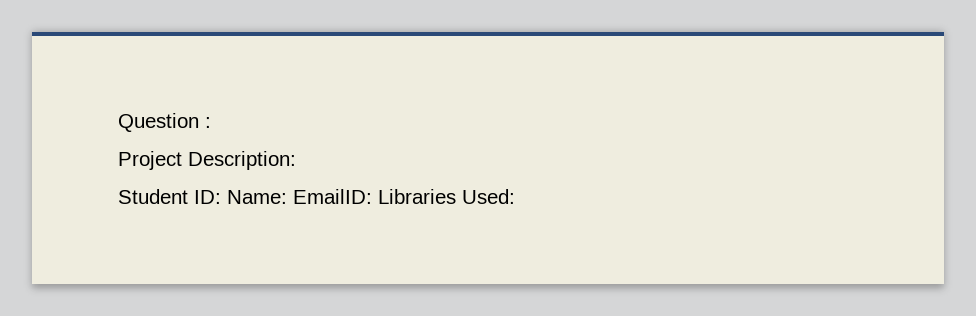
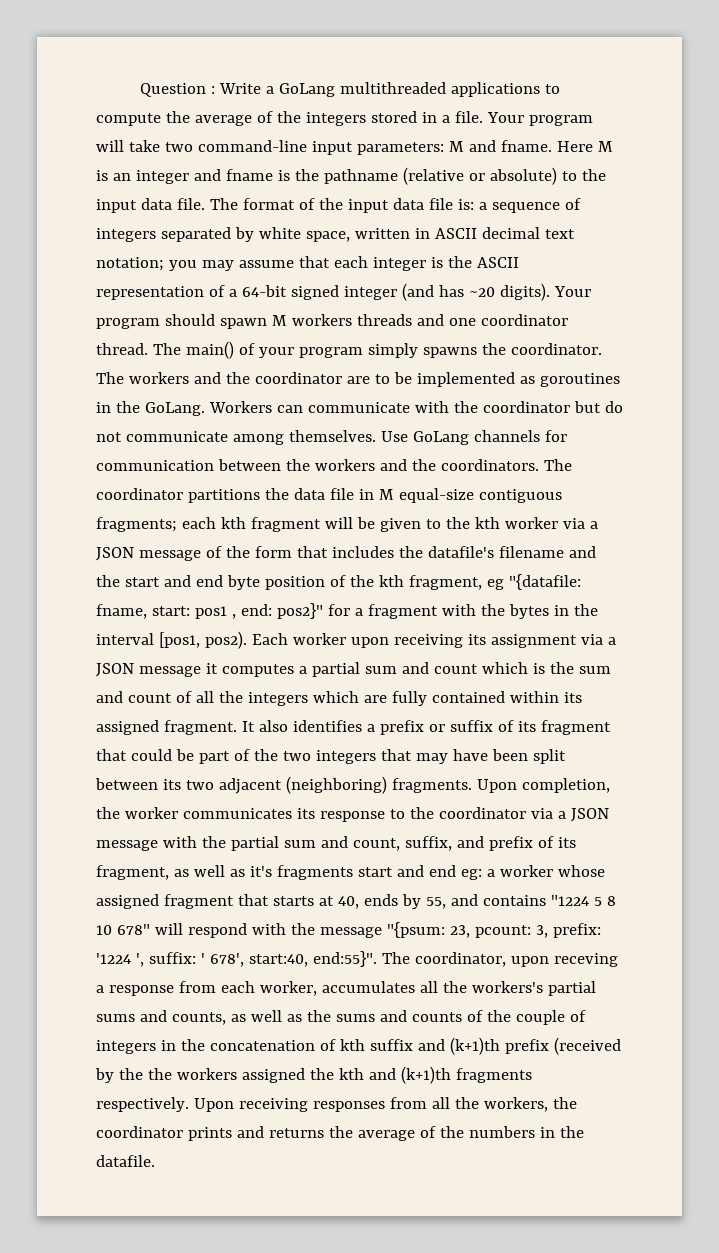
[118,151,296,170] [118,189,515,204] // Project Description: // Student ID: Name: EmailID: Libraries Used: -> [218,82,560,97] [96,111,593,126] [96,140,613,155] [96,167,606,185] [96,198,581,213] [96,227,575,242] [96,256,519,271] [96,283,591,301] [96,314,568,329] [96,341,602,359] [96,372,620,387] [96,401,623,416] [96,430,567,445] [96,459,572,471] [96,488,562,503] [96,517,598,532] [96,546,596,561] [96,574,581,590] [96,603,598,619] [96,631,616,649] [96,662,611,677] [96,691,582,706] [96,720,611,735] [96,749,566,764] [95,776,610,794] [96,807,609,822] [96,836,576,851] [96,865,605,880] [96,894,616,909] [96,922,601,938] [96,951,618,967] [96,981,596,996] [96,1010,586,1025] [96,1037,621,1055] [95,1066,532,1084] [96,1097,577,1112] [96,1126,584,1141] [96,1155,155,1167] Write a GoLang multithreaded applications to compute the average of the integers stored in a file. Your program will take two command-line input parameters: M and fname. Here M is an integer and fname is the pathname (relative or absolute) to the input data file. The format of the input data file is: a sequence of integers separated by white space, written in ASCII decimal text notation; you may assume that each integer is the ASCII representation of a 64-bit signed integer (and has ~20 digits). Your program should spawn M workers threads and one coordinator thread. The main() of your program simply spawns the coordinator. The workers and the coordinator are to be implemented as goroutines in the GoLang. Workers can communicate with the coordinator but do not communicate among themselves. Use GoLang channels for communication between the workers and the coordinators. The coordinator partitions the data file in M equal-size contiguous fragments; each kth fragment will be given to the kth worker via a JSON message of the form that includes the datafile's filename and the start and end byte position of the kth fragment, eg "{datafile: fname, start: pos1 , end: pos2}" for a fragment with the bytes in the interval [pos1, pos2). Each worker upon receiving its assignment via a JSON message it computes a partial sum and count which is the sum and count of all the integers which are fully contained within its assigned fragment. It also identifies a prefix or suffix of its fragment that could be part of the two integers that may have been split between its two adjacent (neighboring) fragments. Upon completion, the worker communicates its response to the coordinator via a JSON message with the partial sum and count, suffix, and prefix of its fragment, as well as it's fragments start and end eg: a worker whose assigned fragment that starts at 40, ends by 55, and contains "1224 5 8 10 678" will respond with the message "{psum: 23, pcount: 3, prefix: '1224 ', suffix: ' 678', start:40, end:55}". The coordinator, upon receving a response from each worker, accumulates all the workers's partial sums and counts, as well as the sums and counts of the couple of integers in the concatenation of kth suffix and (k+1)th prefix (received by the the workers assigned the kth and (k+1)th fragments respectively. Upon receiving responses from all the workers, the coordinator prints and returns the average of the numbers in the datafile.

